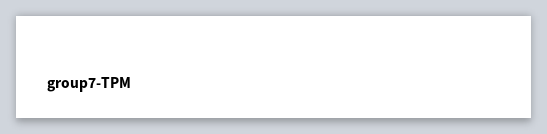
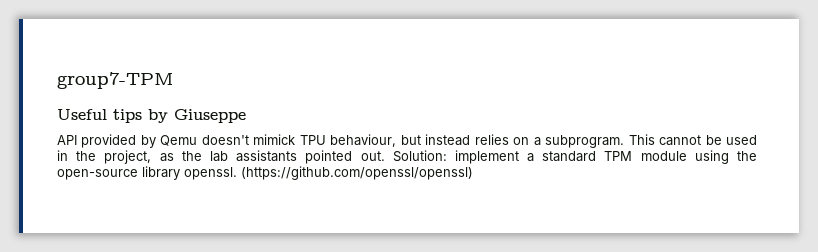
(131, 84) none -> [57,109,246,123] [57,134,758,148] [57,150,757,164] [57,166,473,180] // Useful tips by Giuseppe // API provided by Qemu doesn't mimick TPU behaviour, but instead relies on a subprogram. This cannot be used in the project, as the lab assistants pointed out. Solution: implement a standard TPM module using the open-source library openssl. (https://github.com/openssl/openssl)

